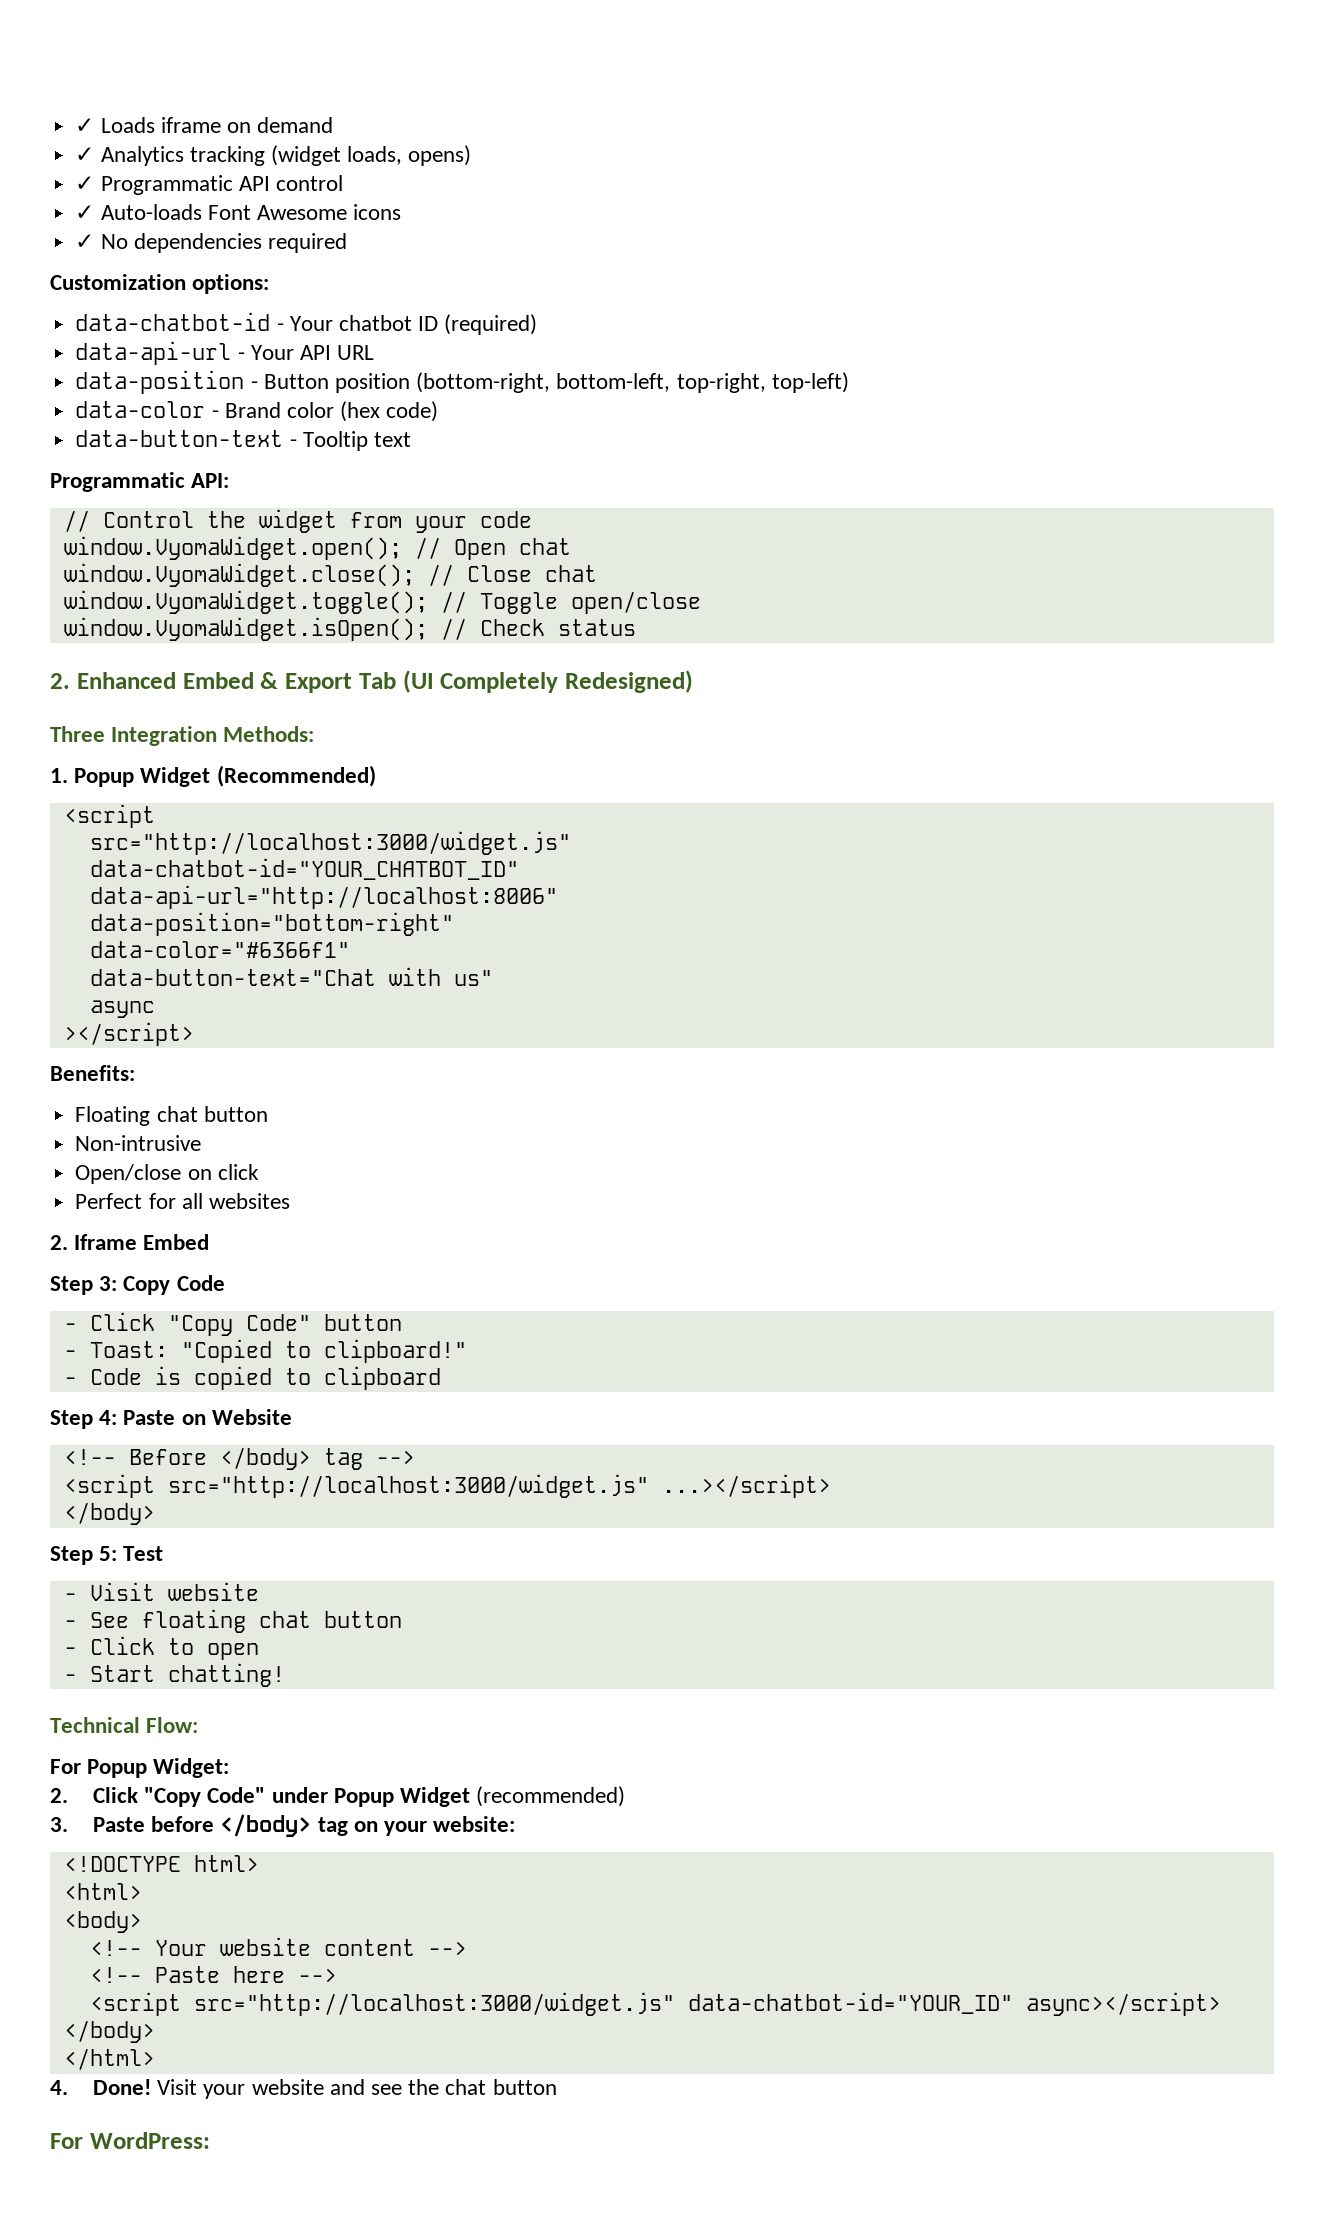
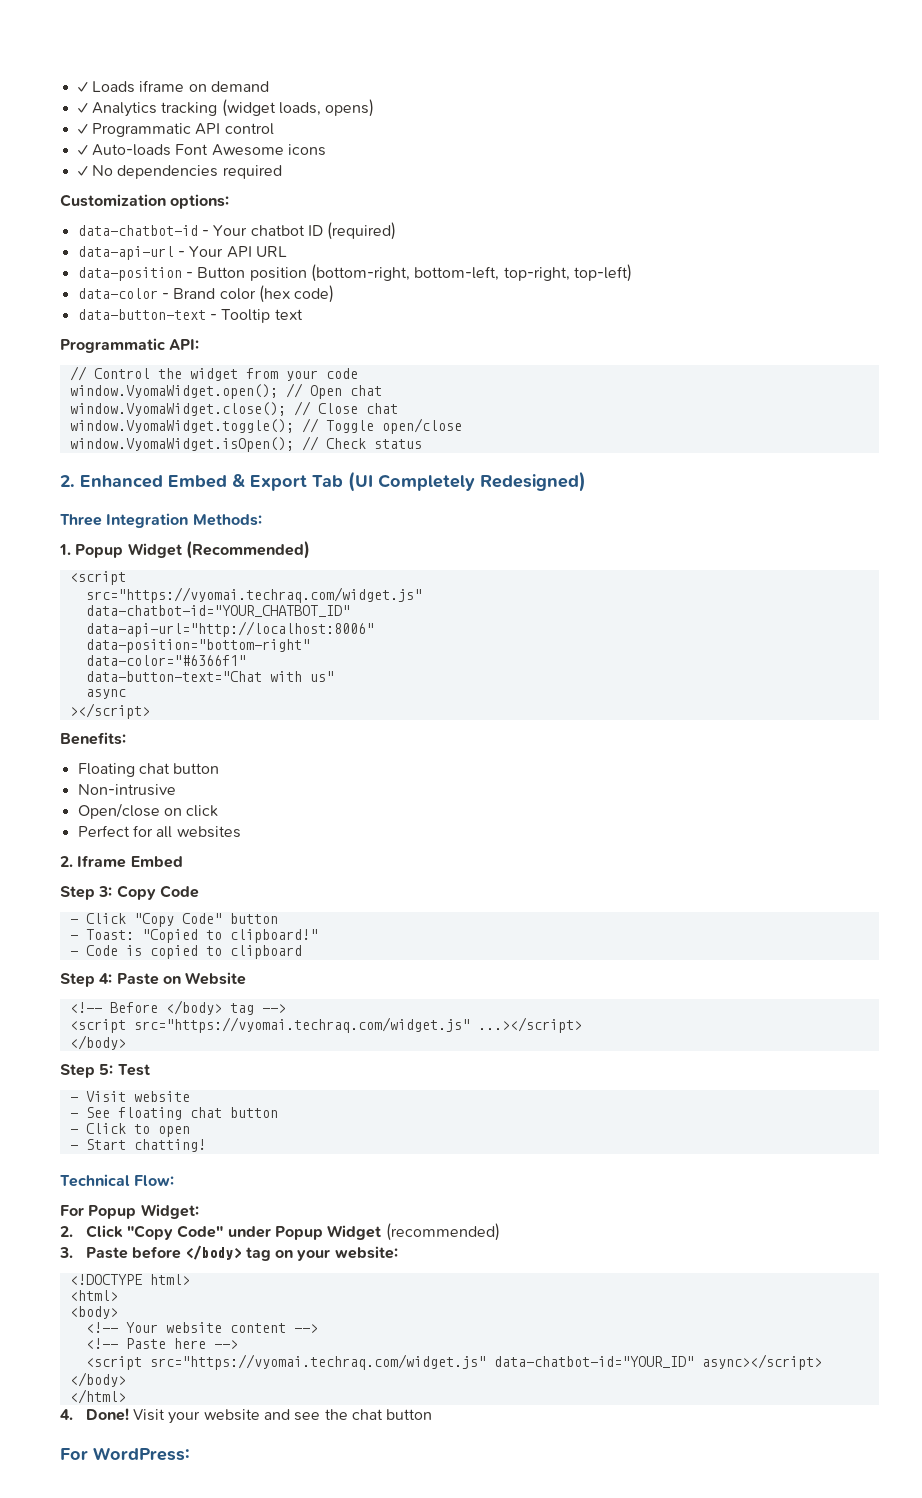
[89,831,571,855] src="http://localhost:3000/widget.js" -> [85,587,422,603] src="https://vyomai.techraq.com/widget.js"
[167,1474,649,1498] src="http://localhost:3000/widget.js" -> [133,1017,470,1033] src="https://vyomai.techraq.com/widget.js"
[193,1992,675,2016] src="http://localhost:3000/widget.js" -> [149,1354,486,1370] src="https://vyomai.techraq.com/widget.js"

